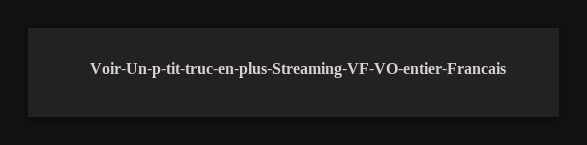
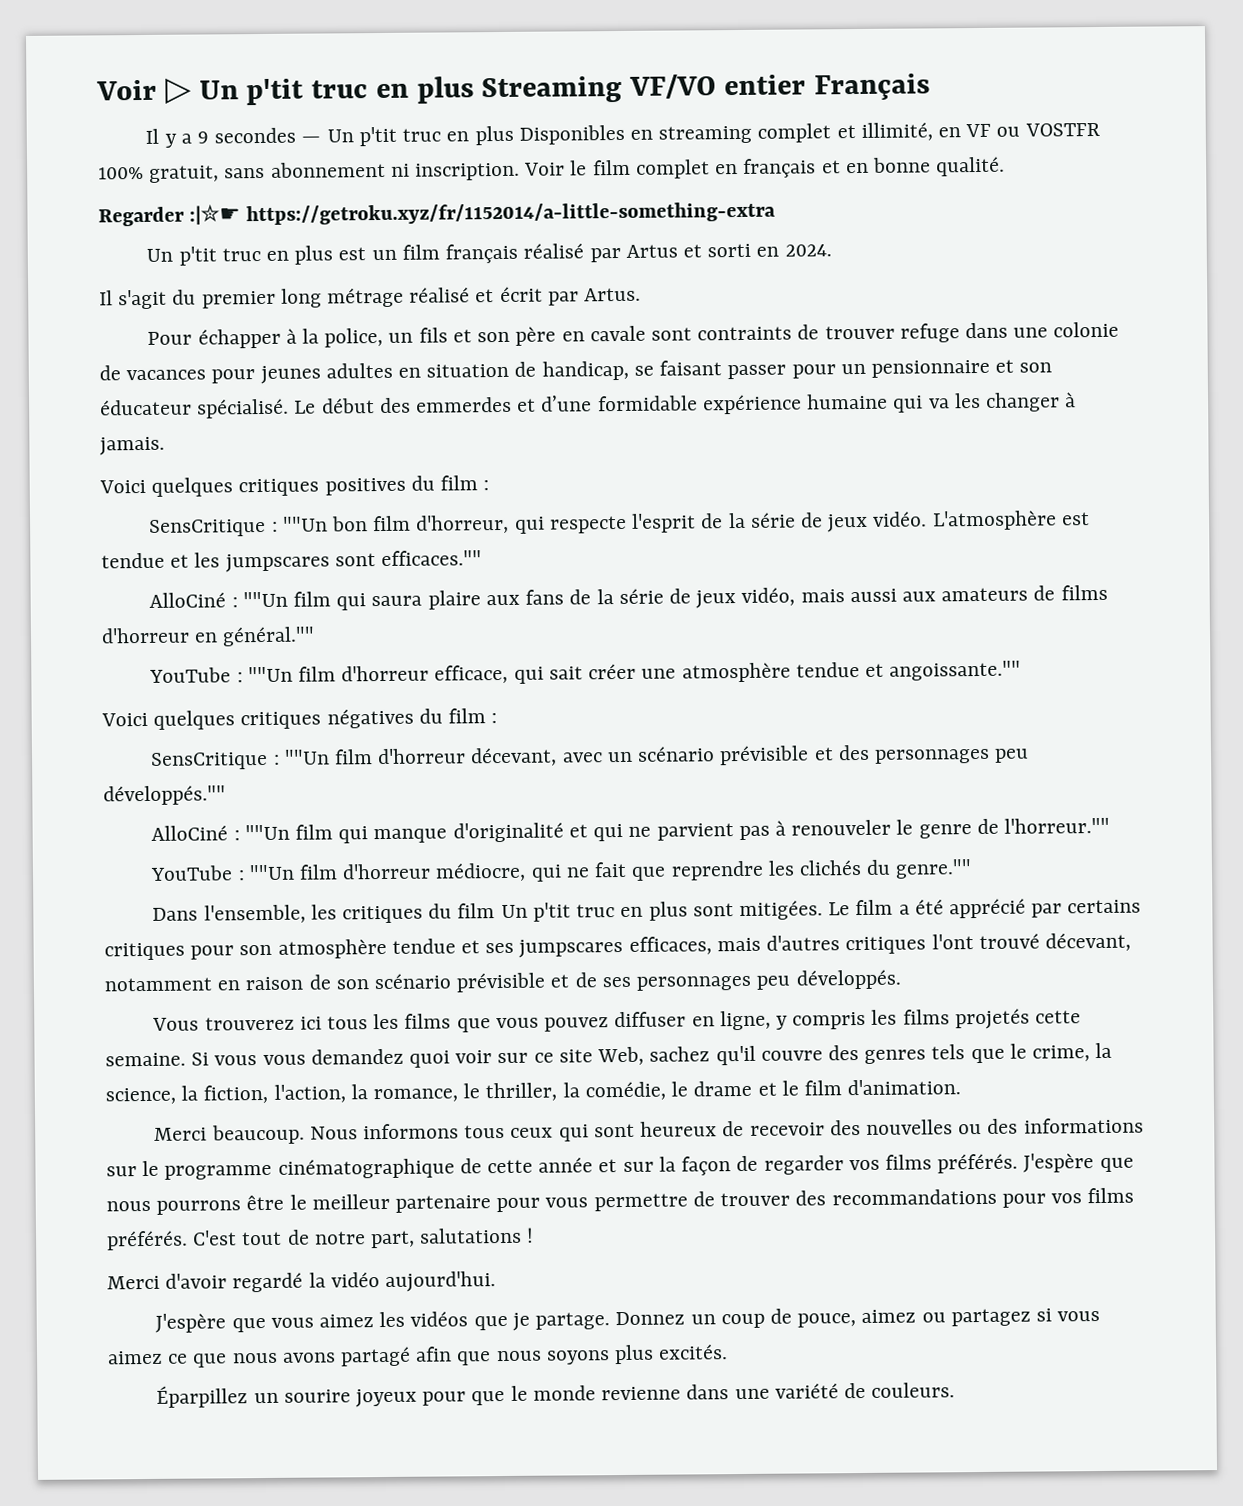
[90,62,506,78] Voir-Un-p-tit-truc-en-plus-Streaming-VF-VO-entier-Francais -> [96,73,930,106] [145,122,1100,148] [98,156,1006,183] [98,201,777,227] [146,243,832,266] [99,286,642,310] [147,321,1120,349] [99,359,1053,385] [100,392,1077,419] [99,436,165,456] [99,475,490,497] [149,510,1090,537] [101,550,483,573] [149,584,1108,611] [101,626,316,647] [149,660,1022,684] [101,708,498,730] [150,744,1030,770] [103,785,226,806] [151,817,1111,844] [150,859,973,882] [152,898,1142,924] [104,932,1131,961] [104,969,901,993] [152,1008,1082,1033] [105,1042,1113,1068] [105,1079,962,1105] [154,1117,1144,1145] [106,1153,1134,1180] [106,1187,1135,1215] [106,1227,535,1251] [107,1271,497,1293] [155,1308,1101,1333] [107,1344,729,1368] [156,1382,956,1408] Voir ▷ Un p'tit truc en plus Streaming VF/VO entier Français // Il y a 9 secondes — Un p'tit truc en plus Disponibles en streaming complet et illimité, en VF ou VOSTFR 100% gratuit, sans abonnement ni inscription. Voir le film complet en français et en bonne qualité. // Regarder :|✮☛ https://getroku.xyz/fr/1152014/a-little-something-extra // Un p'tit truc en plus est un film français réalisé par Artus et sorti en 2024. // Il s'agit du premier long métrage réalisé et écrit par Artus. // Pour échapper à la police, un fils et son père en cavale sont contraints de trouver refuge dans une colonie de vacances pour jeunes adultes en situation de handicap, se faisant passer pour un pensionnaire et son éducateur spécialisé. Le début des emmerdes et d’une formidable expérience humaine qui va les changer à jamais. // Voici quelques critiques positives du film : // SensCritique : ""Un bon film d'horreur, qui respecte l'esprit de la série de jeux vidéo. L'atmosphère est tendue et les jumpscares sont efficaces."" // AlloCiné : ""Un film qui saura plaire aux fans de la série de jeux vidéo, mais aussi aux amateurs de films d'horreur en général."" // YouTube : ""Un film d'horreur efficace, qui sait créer une atmosphère tendue et angoissante."" // Voici quelques critiques négatives du film : // SensCritique : ""Un film d'horreur décevant, avec un scénario prévisible et des personnages peu développés."" // AlloCiné : ""Un film qui manque d'originalité et qui ne parvient pas à renouveler le genre de l'horreur."" // YouTube : ""Un film d'horreur médiocre, qui ne fait que reprendre les clichés du genre."" // Dans l'ensemble, les critiques du film Un p'tit truc en plus sont mitigées. Le film a été apprécié par certains critiques pour son atmosphère tendue et ses jumpscares efficaces, mais d'autres critiques l'ont trouvé décevant, notamment en raison de son scénario prévisible et de ses personnages peu développés. // Vous trouverez ici tous les films que vous pouvez diffuser en ligne, y compris les films projetés cette semaine. Si vous vous demandez quoi voir sur ce site Web, sachez qu'il couvre des genres tels que le crime, la science, la fiction, l'action, la romance, le thriller, la comédie, le drame et le film d'animation. // Merci beaucoup. Nous informons tous ceux qui sont heureux de recevoir des nouvelles ou des informations sur le programme cinématographique de cette année et sur la façon de regarder vos films préférés. J'espère que nous pourrons être le meilleur partenaire pour vous permettre de trouver des recommandations pour vos films préférés. C'est tout de notre part, salutations ! // Merci d'avoir regardé la vidéo aujourd'hui. // J'espère que vous aimez les vidéos que je partage. Donnez un coup de pouce, aimez ou partagez si vous aimez ce que nous avons partagé afin que nous soyons plus excités. // Éparpillez un sourire joyeux pour que le monde revienne dans une variété de couleurs.

